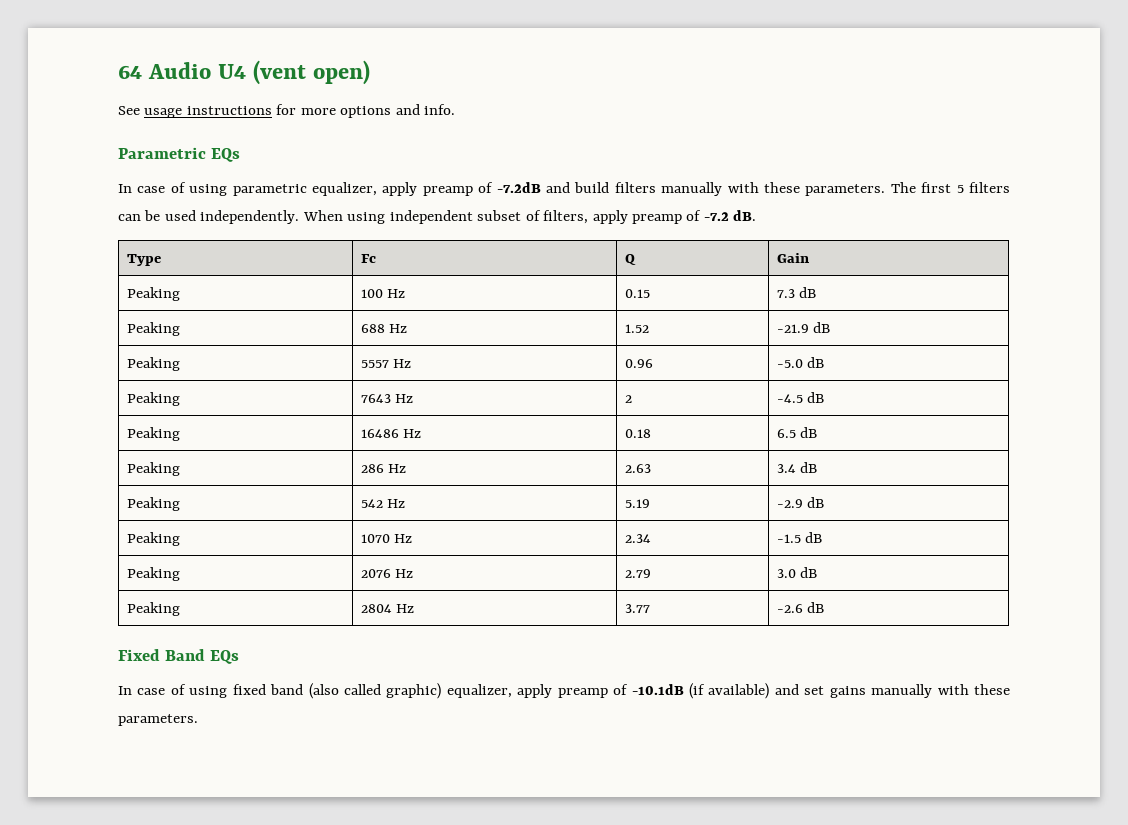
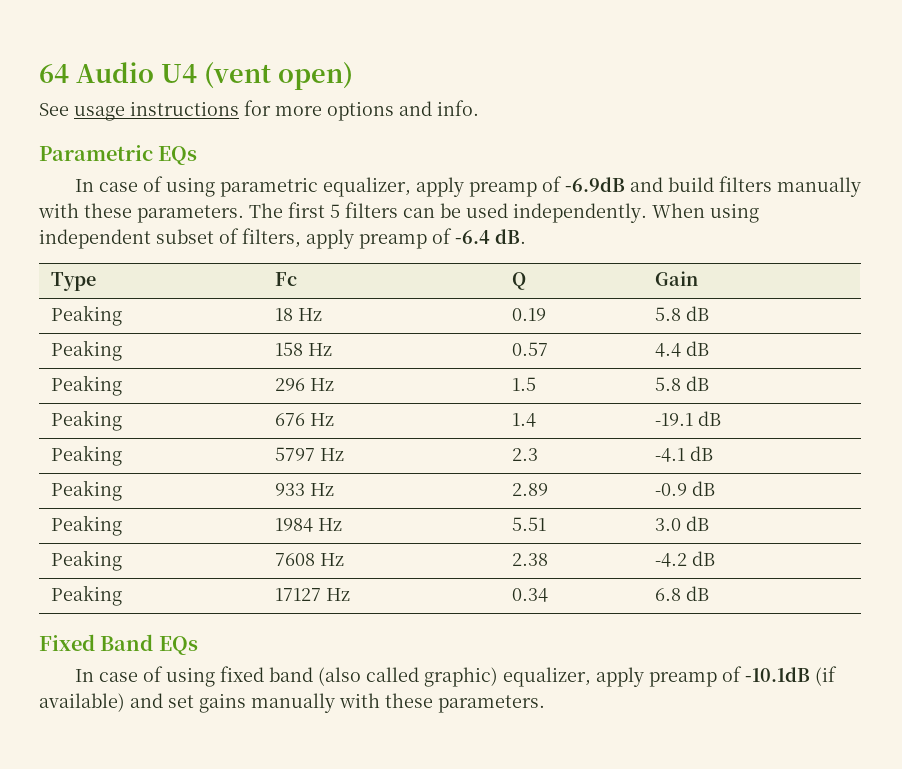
[496,182,541,193] -7.2dB -> [564,177,625,192] -6.9dB
[703,212,729,221] -7.2 -> [455,230,490,244] -6.4
[360,289,406,298] [624,289,650,298] [776,287,817,298] [126,322,180,336] [360,324,408,333] [624,324,649,333] [776,322,831,333] [126,357,180,371] [360,359,412,368] [624,359,653,368] [776,357,825,368] [126,392,180,406] [360,394,414,403] [624,395,632,403] [776,392,825,403] [126,427,180,441] [360,429,422,438] [624,429,651,438] [776,427,818,438] [126,462,180,476] [360,464,407,473] [624,464,651,473] [776,462,818,473] [126,497,180,511] [360,499,406,508] [624,499,650,508] [776,497,825,508] [126,532,180,546] [360,534,413,543] [624,534,651,543] [776,532,823,543] [126,567,180,581] [360,569,414,578] [624,569,651,578] 100 Hz | 0.15 | 7.3 dB // Peaking | 688 Hz | 1.52 | -21.9 dB // Peaking | 5557 Hz | 0.96 | -5.0 dB // Peaking | 7643 Hz | 2 | -4.5 dB // Peaking | 16486 Hz | 0.18 | 6.5 dB // Peaking | 286 Hz | 2.63 | 3.4 dB // Peaking | 542 Hz | 5.19 | -2.9 dB // Peaking | 1070 Hz | 2.34 | -1.5 dB // Peaking | 2076 Hz | 2.79 -> [275,308,323,321] [512,308,547,321] [655,306,710,321] [51,340,123,361] [275,342,333,356] [512,342,549,356] [655,341,710,357] [51,375,123,396] [275,378,335,391] [512,377,537,391] [655,376,710,391] [51,410,123,431] [275,413,335,426] [512,413,537,427] [655,411,722,426] [51,445,123,466] [275,447,345,461] [512,448,539,461] [655,446,714,462] [51,480,123,501] [275,483,335,496] [512,483,549,496] [655,481,716,496] [51,515,123,536] [275,518,343,532] [512,517,547,531] 18 Hz | 0.19 | 5.8 dB // Peaking | 158 Hz | 0.57 | 4.4 dB // Peaking | 296 Hz | 1.5 | 5.8 dB // Peaking | 676 Hz | 1.4 | -19.1 dB // Peaking | 5797 Hz | 2.3 | -4.1 dB // Peaking | 933 Hz | 2.89 | -0.9 dB // Peaking | 1984 Hz | 5.51
[360,604,415,613] [624,604,650,613] [776,604,803,613] 2804 Hz | 3.77 | -2.6 -> [275,553,345,566] [512,553,549,566] [655,551,716,567] [51,585,123,606] [275,588,351,601] [512,588,549,602] [655,588,682,601] 7608 Hz | 2.38 | -4.2 dB // Peaking | 17127 Hz | 0.34 | 6.8

